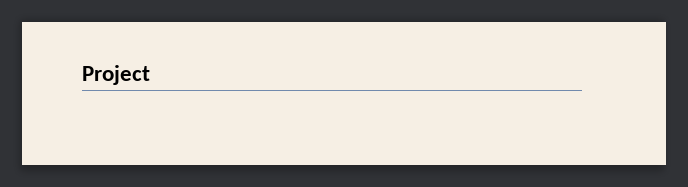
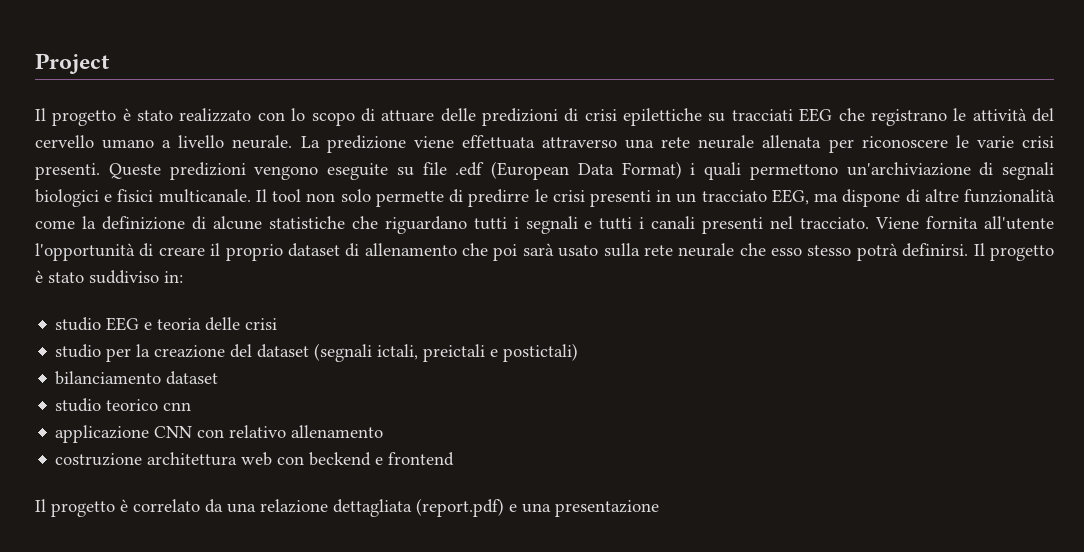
(150, 75) none -> [35,108,1054,126] [35,135,1054,153] [35,161,1054,180] [35,189,1056,207] [35,216,1055,234] [35,243,1055,261] [35,270,183,284] [55,317,278,331] [55,343,579,362] [55,371,219,385] [55,398,192,412] [55,425,384,443] [55,452,455,466] [35,498,659,517] // Il progetto è stato realizzato con lo scopo di attuare delle predizioni di crisi epilettiche su tracciati EEG che registrano le attività del cervello umano a livello neurale. La predizione viene effettuata attraverso una rete neurale allenata per riconoscere le varie crisi presenti. Queste predizioni vengono eseguite su file .edf (European Data Format) i quali permettono un'archiviazione di segnali biologici e fisici multicanale. Il tool non solo permette di predirre le crisi presenti in un tracciato EEG, ma dispone di altre funzionalità come la definizione di alcune statistiche che riguardano tutti i segnali e tutti i canali presenti nel tracciato. Viene fornita all'utente l'opportunità di creare il proprio dataset di allenamento che poi sarà usato sulla rete neurale che esso stesso potrà definirsi. Il progetto è stato suddiviso in: // studio EEG e teoria delle crisi // studio per la creazione del dataset (segnali ictali, preictali e postictali) // bilanciamento dataset // studio teorico cnn // applicazione CNN con relativo allenamento // costruzione architettura web con beckend e frontend // Il progetto è correlato da una relazione dettagliata (report.pdf) e una presentazione

